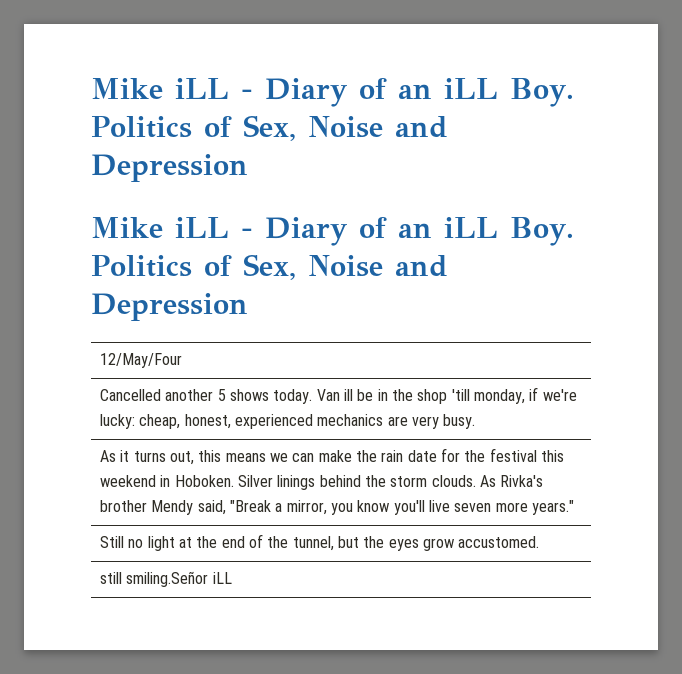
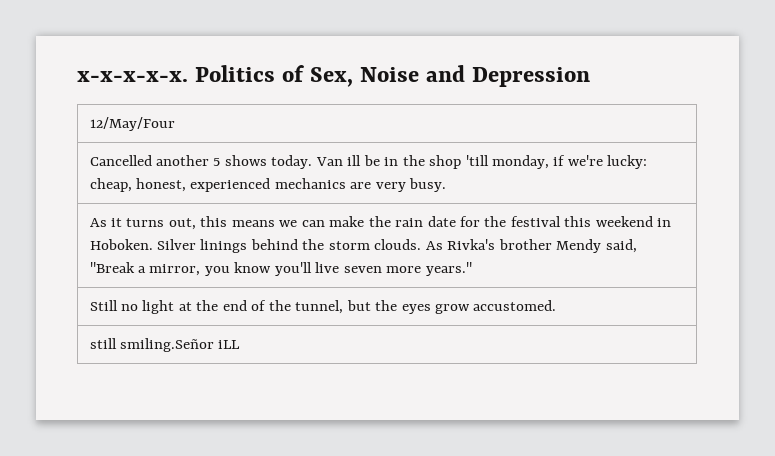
[91,78,574,107] [91,115,448,141] [91,154,248,182] [91,217,574,246] Mike iLL - Diary of an iLL Boy. Politics of Sex, Noise and Depression // Mike iLL - Diary of an iLL Boy. -> [77,71,188,82] x-x-x-x-x.

